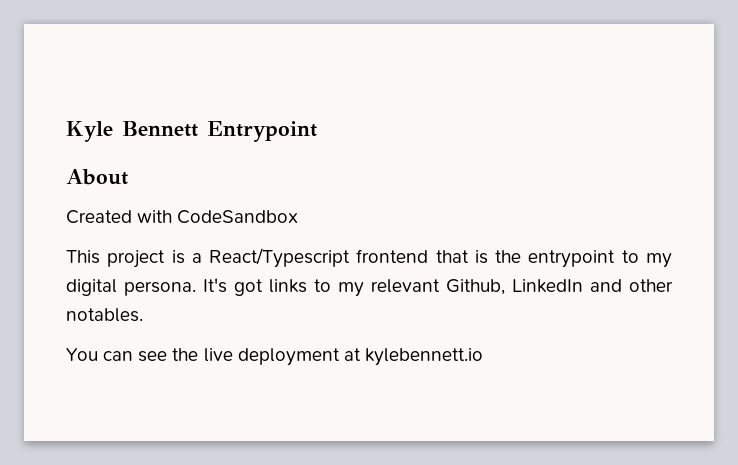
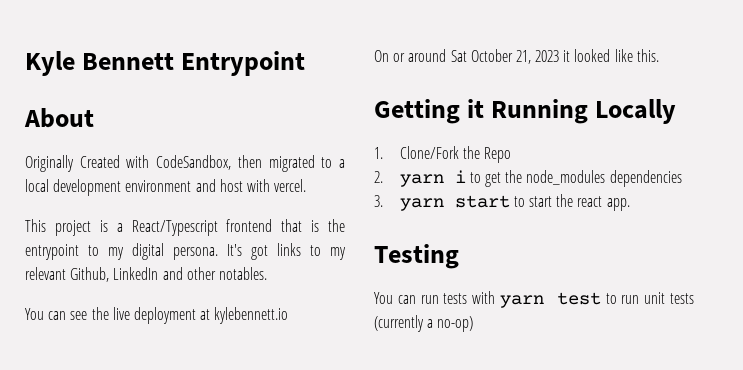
(128, 177) none -> [25,155,74,172] Originally
[177,210,299,224] CodeSandbox -> [156,155,345,172] [25,179,307,196] CodeSandbox, then migrated to a local development environment and host with vercel.
(483, 357) none -> [374,49,659,64] [374,99,677,124] [374,146,512,163] [374,170,682,187] [374,194,630,211] [374,244,459,269] [374,291,694,308] [374,315,474,332] // On or around Sat October 21, 2023 it looked like this. // Getting it Running Locally // 1. Clone/Fork the Repo // 2. yarn i to get the node_modules dependencies // 3. yarn start to start the react app. // Testing // You can run tests with yarn test to run unit tests (currently a no-op)

